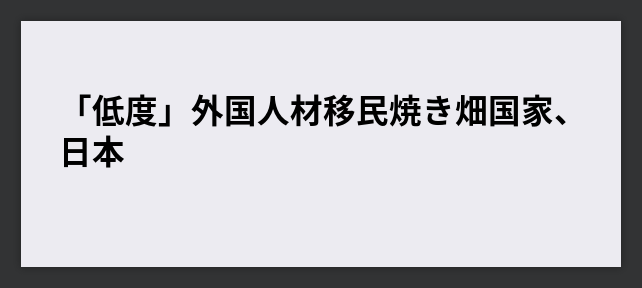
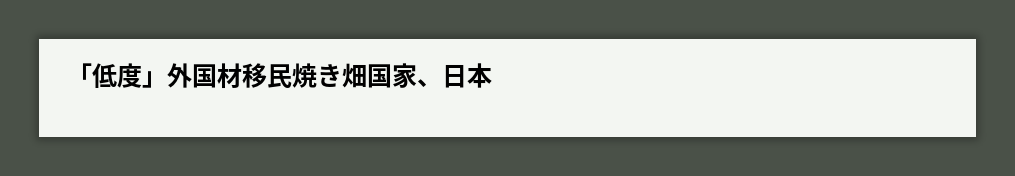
[257,96,290,126] 人 -> (217, 76) none

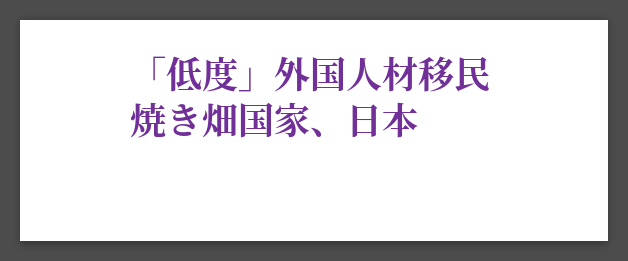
(217, 76) none -> [346,57,382,91] 人

